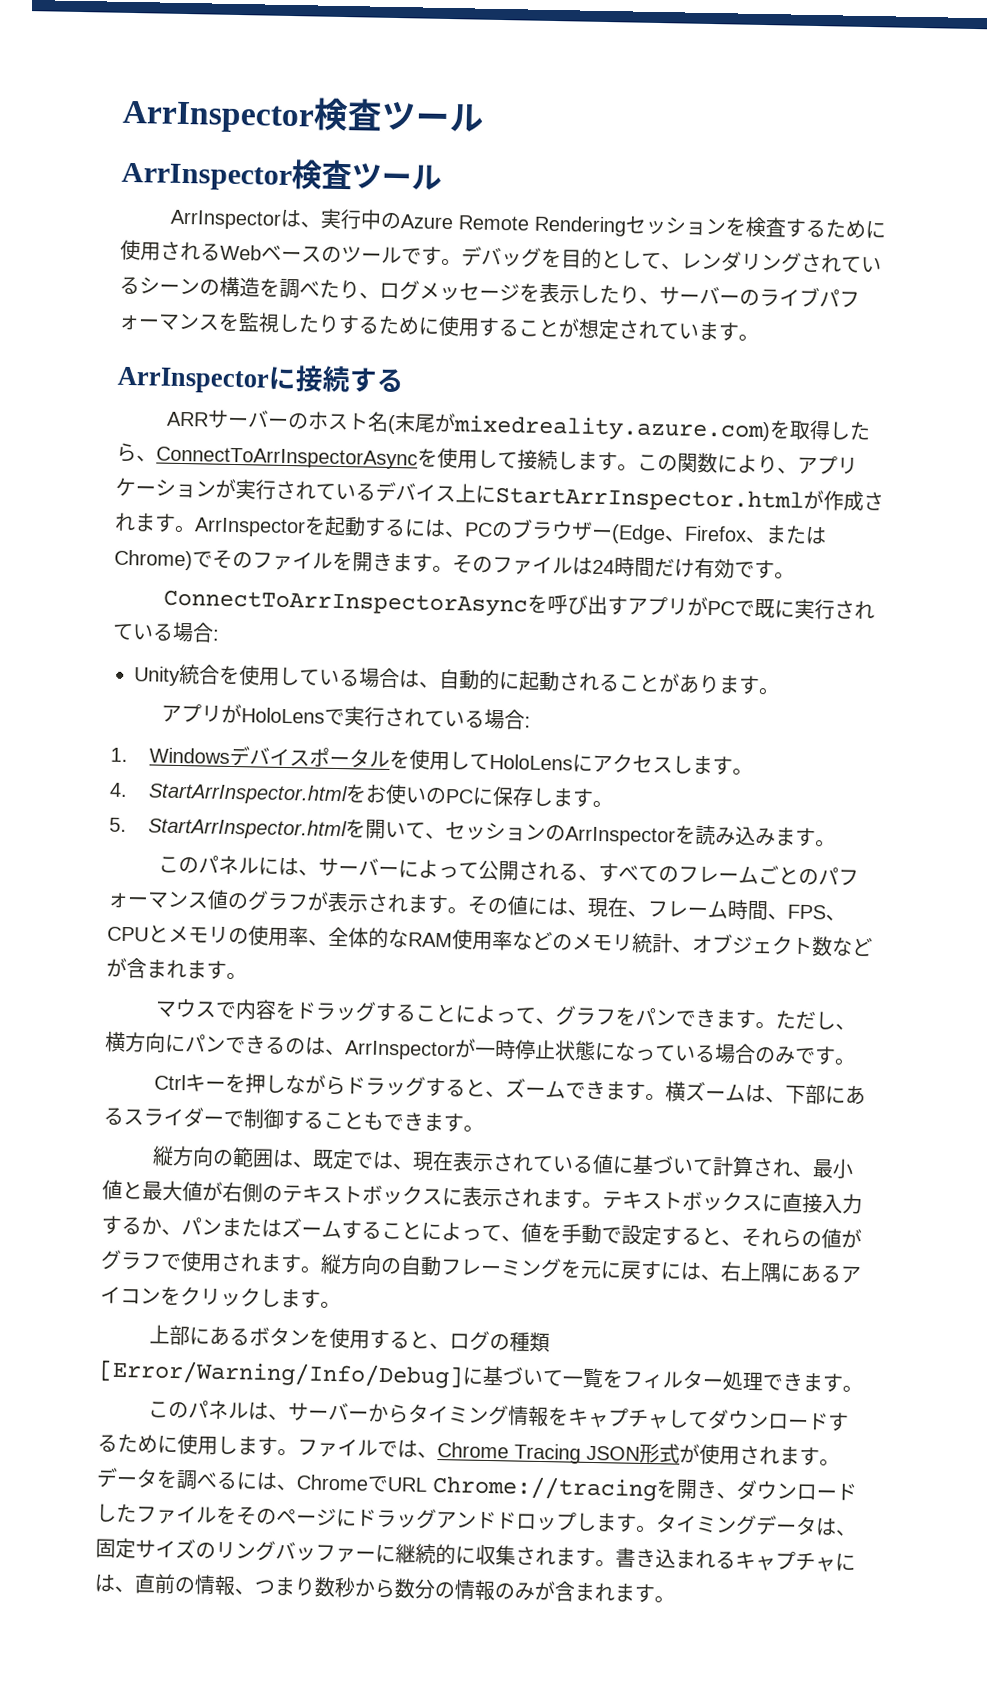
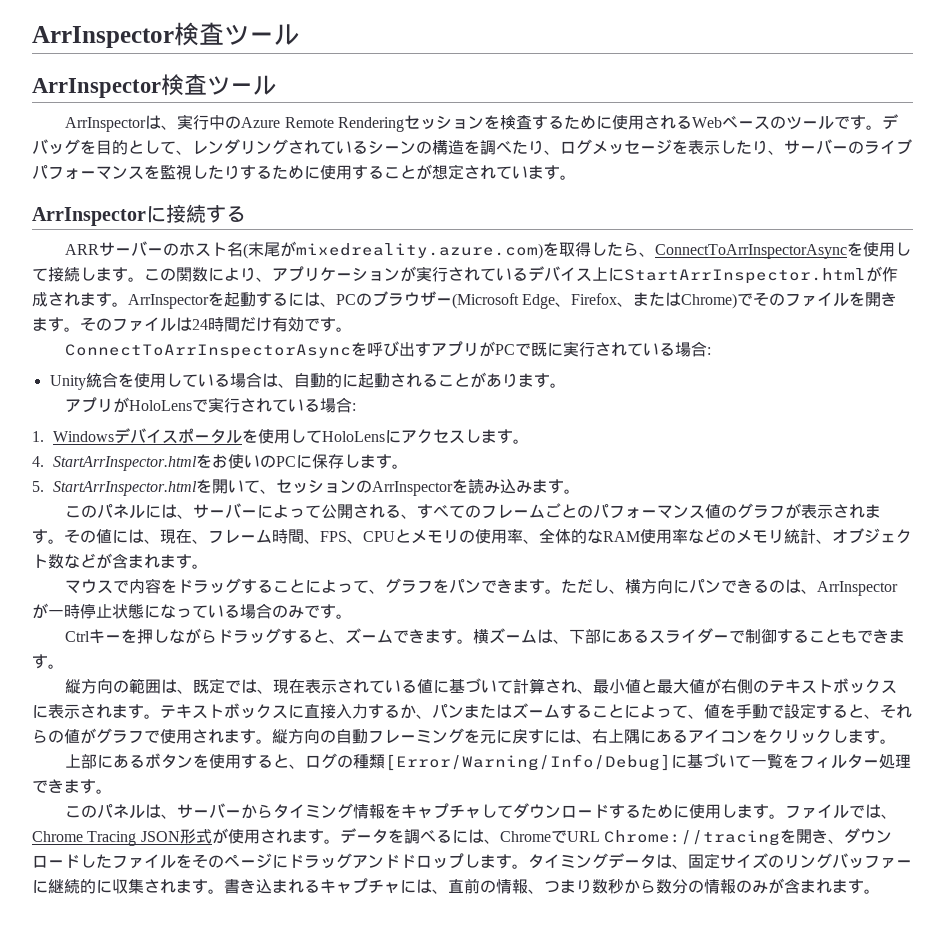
[611,524,666,545] (Edge -> [452,293,556,309] (Microsoft Edge

